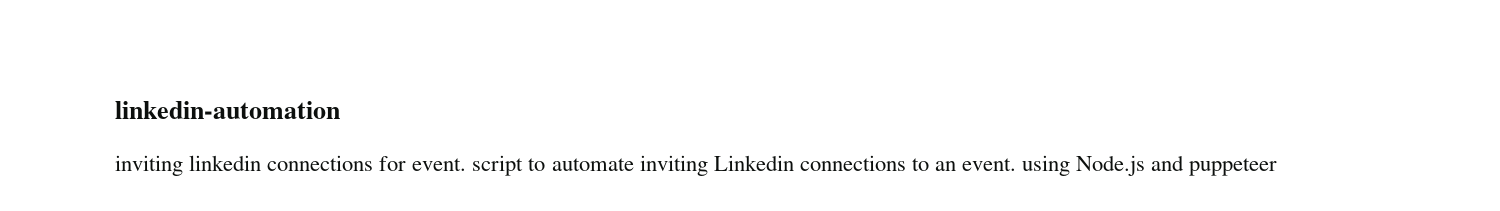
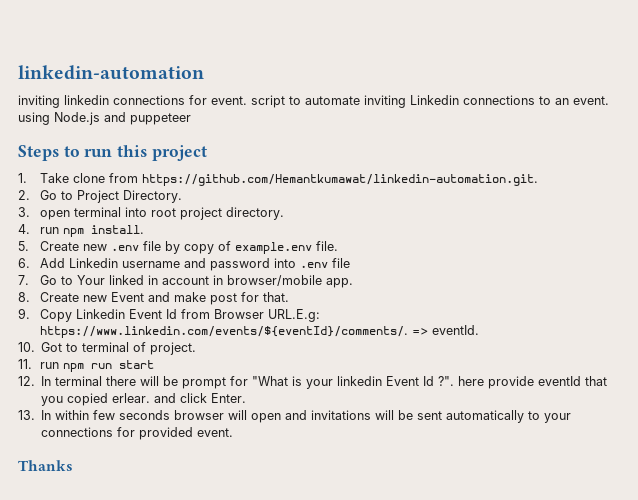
(1278, 167) none -> [18,145,207,161] [18,173,538,186] [18,190,182,203] [18,207,284,220] [18,224,144,237] [18,241,338,254] [18,258,350,271] [18,275,353,288] [18,292,289,305] [18,308,320,322] [39,325,479,338] [18,342,197,355] [18,359,154,372] [18,376,608,389] [41,393,247,406] [18,410,572,423] [41,427,234,440] [18,460,73,471] // Steps to run this project // 1. Take clone from https://github.com/Hemantkumawat/linkedin-automation.git. // 2. Go to Project Directory. // 3. open terminal into root project directory. // 4. run npm install. // 5. Create new .env file by copy of example.env file. // 6. Add Linkedin username and password into .env file // 7. Go to Your linked in account in browser/mobile app. // 8. Create new Event and make post for that. // 9. Copy Linkedin Event Id from Browser URL.E.g: https://www.linkedin.com/events/${eventId}/comments/. => eventId. // 10. Got to terminal of project. // 11. run npm run start // 12. In terminal there will be prompt for "What is your linkedin Event Id ?". here provide eventId that you copied erlear. and click Enter. // 13. In within few seconds browser will open and invitations will be sent automatically to your connections for provided event. // Thanks

